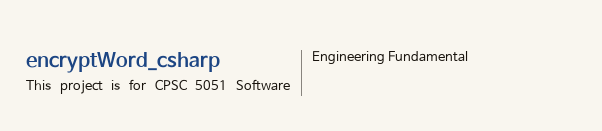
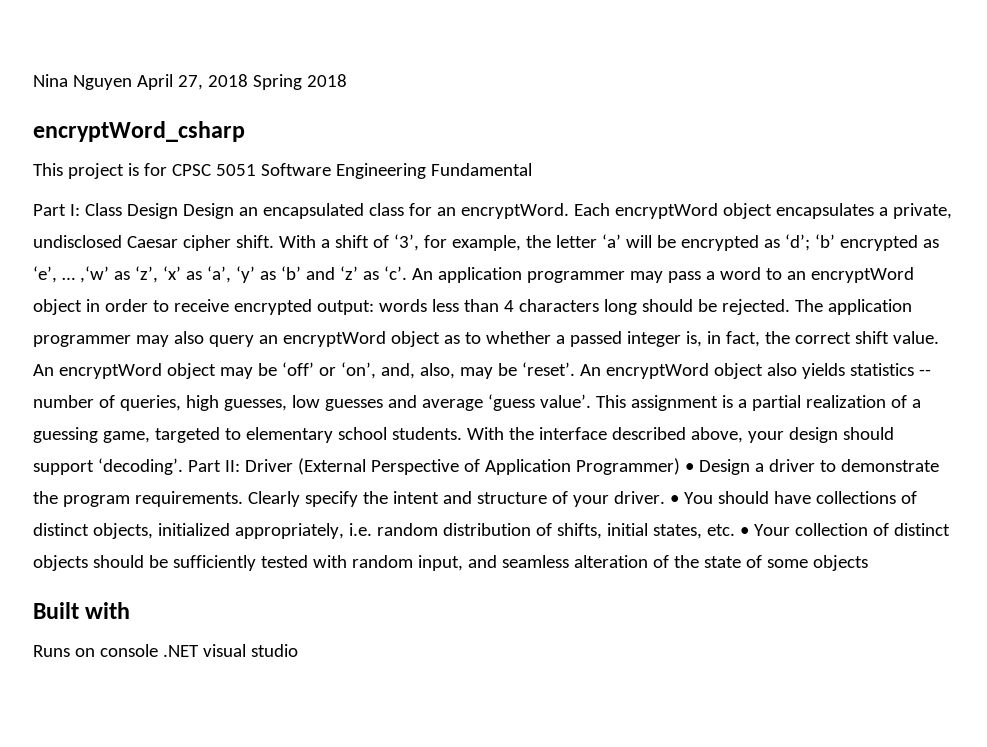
(26, 62) none -> [33,74,347,90] Nina Nguyen April 27, 2018 Spring 2018 //
(469, 56) none -> [33,203,952,219] [33,234,939,251] [33,266,914,283] [33,299,912,315] [33,331,939,347] [33,362,931,379] [33,394,921,411] [33,427,894,443] [33,458,939,475] [33,491,917,507] [33,523,950,539] [33,555,868,571] [33,602,131,619] [33,644,298,657] // Part I: Class Design Design an encapsulated class for an encryptWord. Each encryptWord object encapsulates a private, undisclosed Caesar cipher shift. With a shift of ‘3’, for example, the letter ‘a’ will be encrypted as ‘d’; ‘b’ encrypted as ‘e’, … ,‘w’ as ‘z’, ‘x’ as ‘a’, ‘y’ as ‘b’ and ‘z’ as ‘c’. An application programmer may pass a word to an encryptWord object in order to receive encrypted output: words less than 4 characters long should be rejected. The application programmer may also query an encryptWord object as to whether a passed integer is, in fact, the correct shift value. An encryptWord object may be ‘off’ or ‘on’, and, also, may be ‘reset’. An encryptWord object also yields statistics -- number of queries, high guesses, low guesses and average ‘guess value’. This assignment is a partial realization of a guessing game, targeted to elementary school students. With the interface described above, your design should support ‘decoding’. Part II: Driver (External Perspective of Application Programmer) • Design a driver to demonstrate the program requirements. Clearly specify the intent and structure of your driver. • You should have collections of distinct objects, initialized appropriately, i.e. random distribution of shifts, initial states, etc. • Your collection of distinct objects should be sufficiently tested with random input, and seamless alteration of the state of some objects // Built with // Runs on console .NET visual studio

